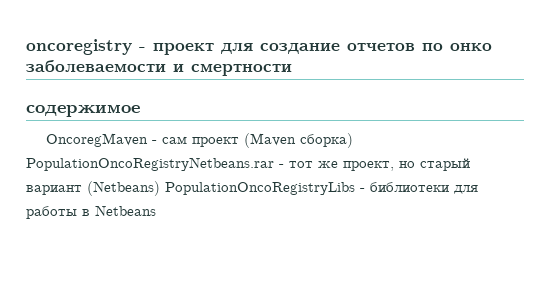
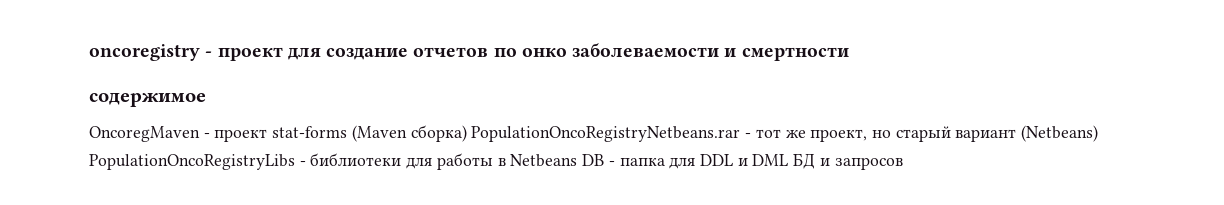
[161,136,239,147] сам проект -> [214,126,348,142] проект stat-forms
(156, 210) none -> [582,153,903,170] DB - папка для DDL и DML БД и запросов

